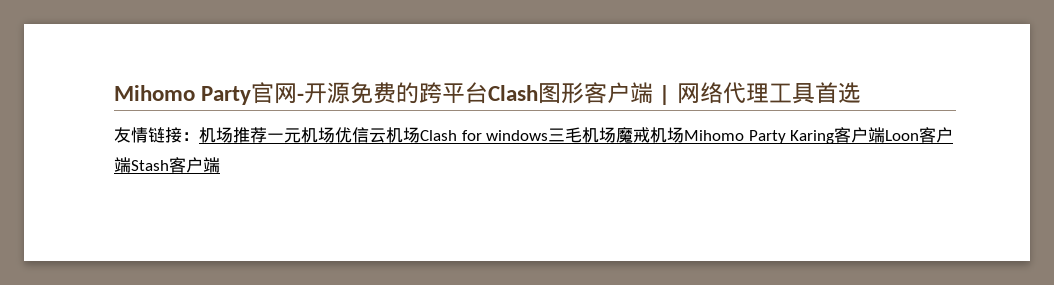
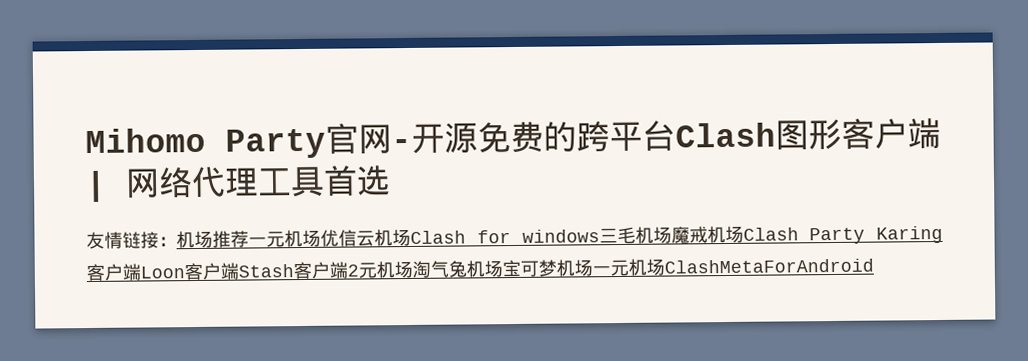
[684,130,745,141] Mihomo -> [742,227,799,241] Clash
(220, 165) none -> [347,258,874,279] 2元机场淘气兔机场宝可梦机场一元机场ClashMetaForAndroid

